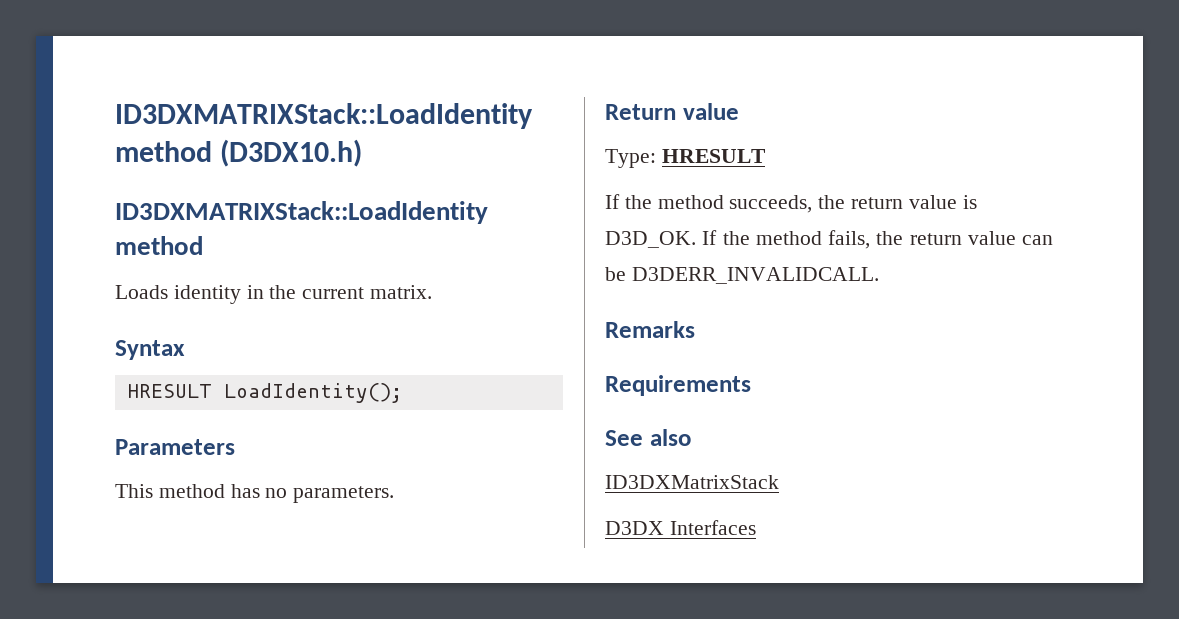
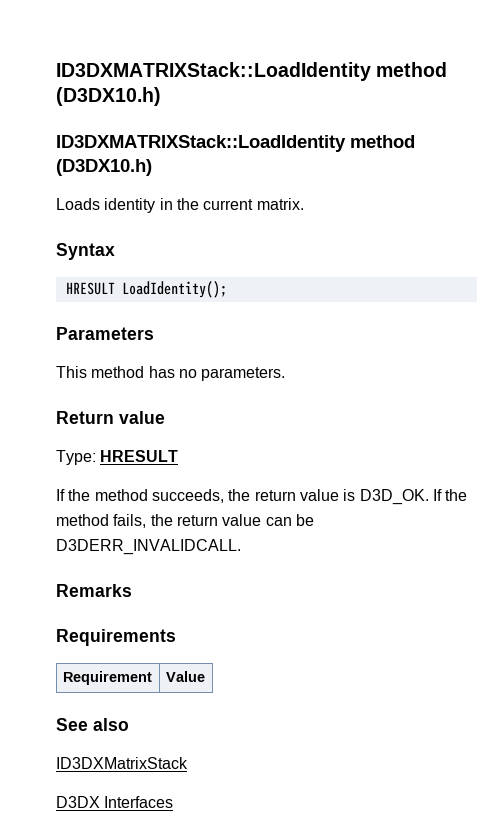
(203, 245) none -> [56,159,152,176] (D3DX10.h)
(751, 385) none -> [62,671,152,685] [165,671,205,682] // Requirement | Value

